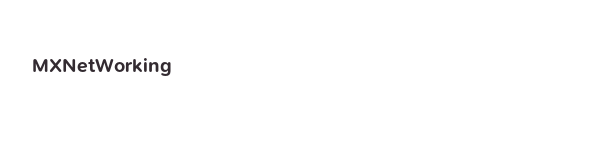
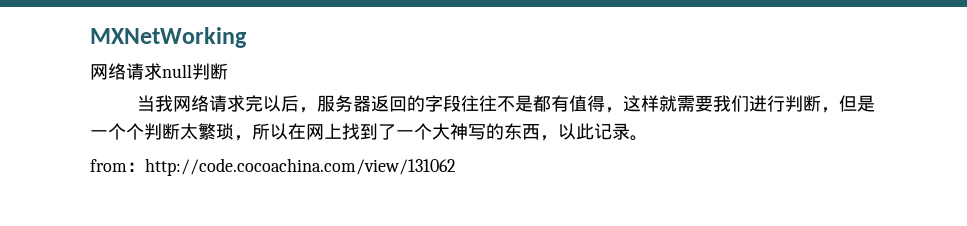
(172, 67) none -> [90,63,228,80] [136,95,875,113] [90,123,648,141] [90,158,456,176] // 网络请求null判断 // 当我网络请求完以后，服务器返回的字段往往不是都有值得，这样就需要我们进行判断，但是一个个判断太繁琐，所以在网上找到了一个大神写的东西，以此记录。 // from：http://code.cocoachina.com/view/131062

